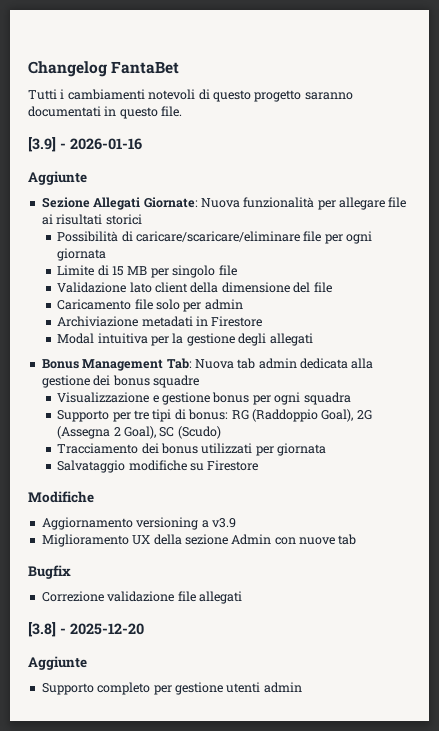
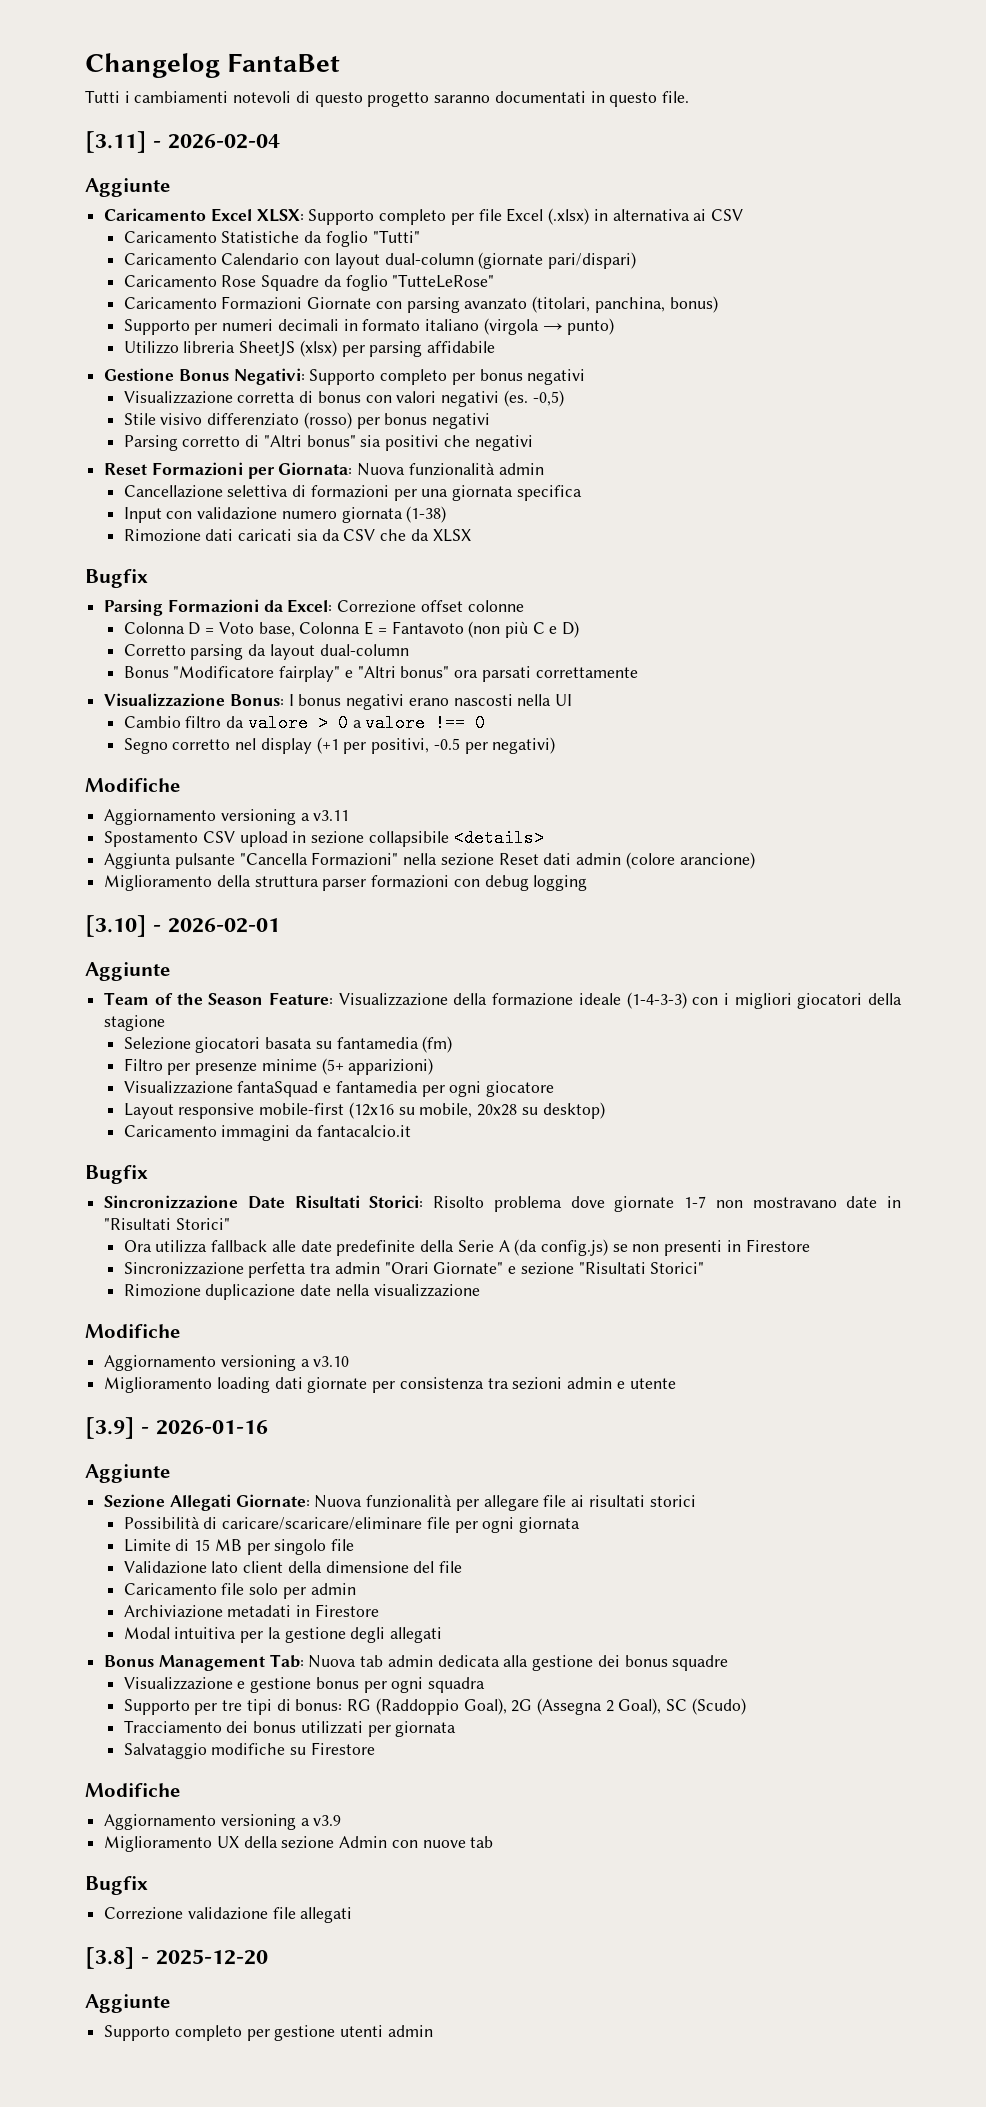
(183, 111) none -> [85,131,280,153] [85,178,170,197] [104,208,743,225] [123,230,420,247] [123,252,637,269] [123,274,495,291] [123,296,718,313] [123,318,615,335] [123,340,496,357] [104,368,586,385] [123,390,564,407] [123,412,491,429] [123,435,533,451] [104,462,544,479] [123,485,582,501] [123,506,447,523] [123,529,471,542] [85,569,148,588] [104,599,524,616] [123,621,580,638] [123,644,409,660] [123,666,638,682] [104,693,573,710] [123,714,486,732] [123,737,556,754] [85,778,180,792] [104,809,350,825] [104,829,544,847] [104,852,755,869] [104,875,588,891] [85,915,280,937] [85,962,170,981] [104,992,902,1009] [104,1015,166,1031] [123,1036,453,1053] [123,1058,434,1075] [123,1081,555,1097] [123,1102,605,1119] [123,1125,411,1141] [85,1165,148,1184] [104,1195,901,1212] [104,1218,230,1230] [123,1239,810,1256] [123,1262,705,1278] [123,1284,480,1300] [85,1324,180,1338] [104,1355,350,1371] [104,1377,676,1393] // [3.11] - 2026-02-04 // Aggiunte // Caricamento Excel XLSX: Supporto completo per file Excel (.xlsx) in alternativa ai CSV // Caricamento Statistiche da foglio "Tutti" // Caricamento Calendario con layout dual-column (giornate pari/dispari) // Caricamento Rose Squadre da foglio "TutteLeRose" // Caricamento Formazioni Giornate con parsing avanzato (titolari, panchina, bonus) // Supporto per numeri decimali in formato italiano (virgola → punto) // Utilizzo libreria SheetJS (xlsx) per parsing affidabile // Gestione Bonus Negativi: Supporto completo per bonus negativi // Visualizzazione corretta di bonus con valori negativi (es. -0,5) // Stile visivo differenziato (rosso) per bonus negativi // Parsing corretto di "Altri bonus" sia positivi che negativi // Reset Formazioni per Giornata: Nuova funzionalità admin // Cancellazione selettiva di formazioni per una giornata specifica // Input con validazione numero giornata (1-38) // Rimozione dati caricati sia da CSV che da XLSX // Bugfix // Parsing Formazioni da Excel: Correzione offset colonne // Colonna D = Voto base, Colonna E = Fantavoto (non più C e D) // Corretto parsing da layout dual-column // Bonus "Modificatore fairplay" e "Altri bonus" ora parsati correttamente // Visualizzazione Bonus: I bonus negativi erano nascosti nella UI // Cambio filtro da valore > 0 a valore !== 0 // Segno corretto nel display (+1 per positivi, -0.5 per negativi) // Modifiche // Aggiornamento versioning a v3.11 // Spostamento CSV upload in sezione collapsibile <details> // Aggiunta pulsante "Cancella Formazioni" nella sezione Reset dati admin (colore arancione) // Miglioramento della struttura parser formazioni con debug logging // [3.10] - 2026-02-01 // Aggiunte // Team of the Season Feature: Visualizzazione della formazione ideale (1-4-3-3) con i migliori giocatori della stagione // Selezione giocatori basata su fantamedia (fm) // Filtro per presenze minime (5+ apparizioni) // Visualizzazione fantaSquad e fantamedia per ogni giocatore // Layout responsive mobile-first (12x16 su mobile, 20x28 su desktop) // Caricamento immagini da fantacalcio.it // Bugfix // Sincronizzazione Date Risultati Storici: Risolto problema dove giornate 1-7 non mostravano date in "Risultati Storici" // Ora utilizza fallback alle date predefinite della Serie A (da config.js) se non presenti in Firestore // Sincronizzazione perfetta tra admin "Orari Giornate" e sezione "Risultati Storici" // Rimozione duplicazione date nella visualizzazione // Modifiche // Aggiornamento versioning a v3.10 // Miglioramento loading dati giornate per consistenza tra sezioni admin e utente

